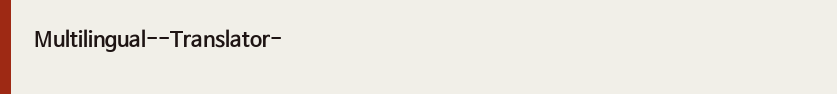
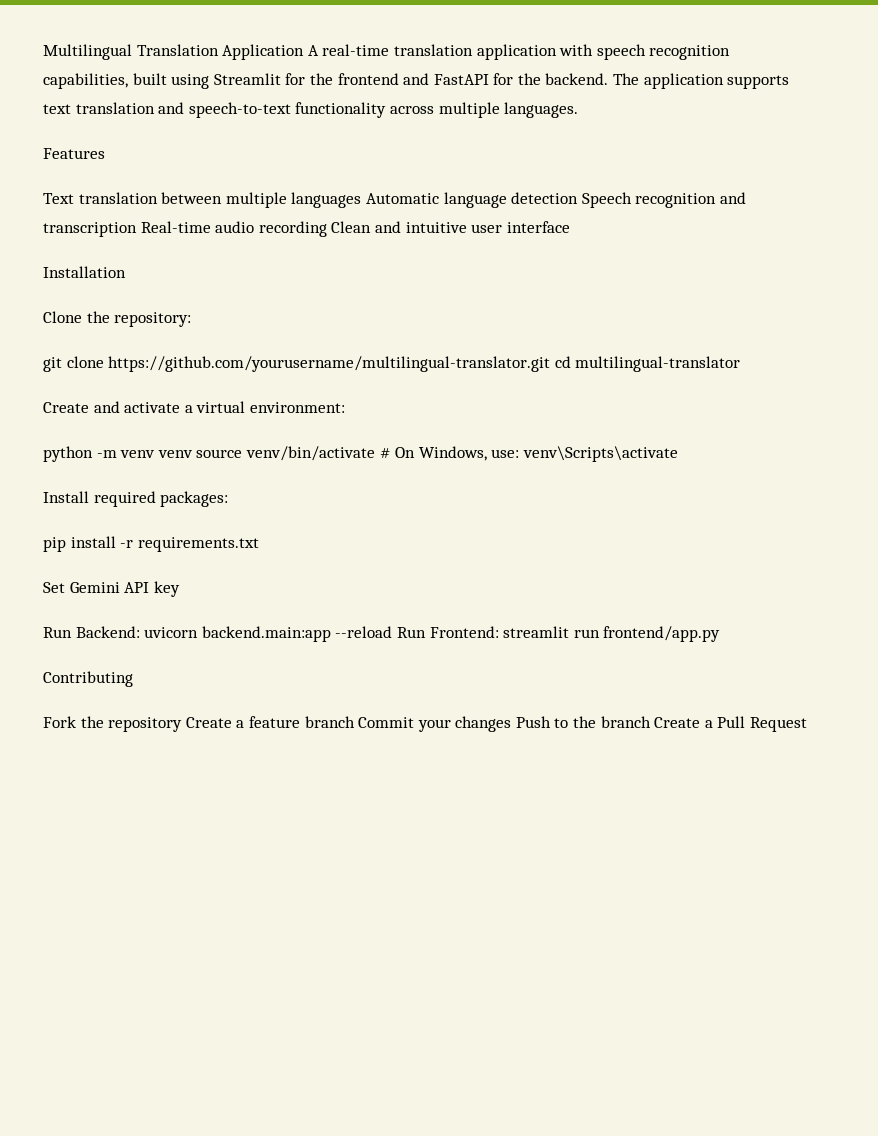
[34,29,282,52] Multilingual--Translator- -> [43,44,731,60] [43,73,790,89] [43,102,579,118] [43,148,105,159] [43,192,746,208] [43,221,570,237] [43,266,126,278] [43,311,192,327] [43,356,741,372] [43,401,345,413] [43,446,678,462] [43,491,229,507] [43,536,259,552] [43,581,180,597] [43,626,721,642] [43,671,133,687] [43,716,808,732] Multilingual Translation Application A real-time translation application with speech recognition capabilities, built using Streamlit for the frontend and FastAPI for the backend. The application supports text translation and speech-to-text functionality across multiple languages. // Features // Text translation between multiple languages Automatic language detection Speech recognition and transcription Real-time audio recording Clean and intuitive user interface // Installation // Clone the repository: // git clone https://github.com/yourusername/multilingual-translator.git cd multilingual-translator // Create and activate a virtual environment: // python -m venv venv source venv/bin/activate # On Windows, use: venv\Scripts\activate // Install required packages: // pip install -r requirements.txt // Set Gemini API key // Run Backend: uvicorn backend.main:app --reload Run Frontend: streamlit run frontend/app.py // Contributing // Fork the repository Create a feature branch Commit your changes Push to the branch Create a Pull Request

